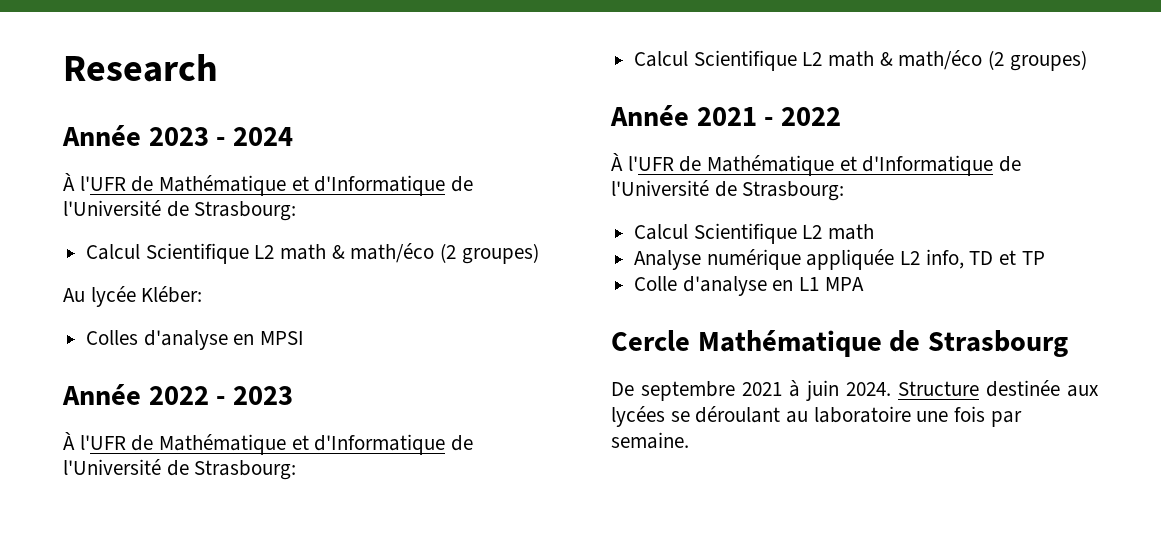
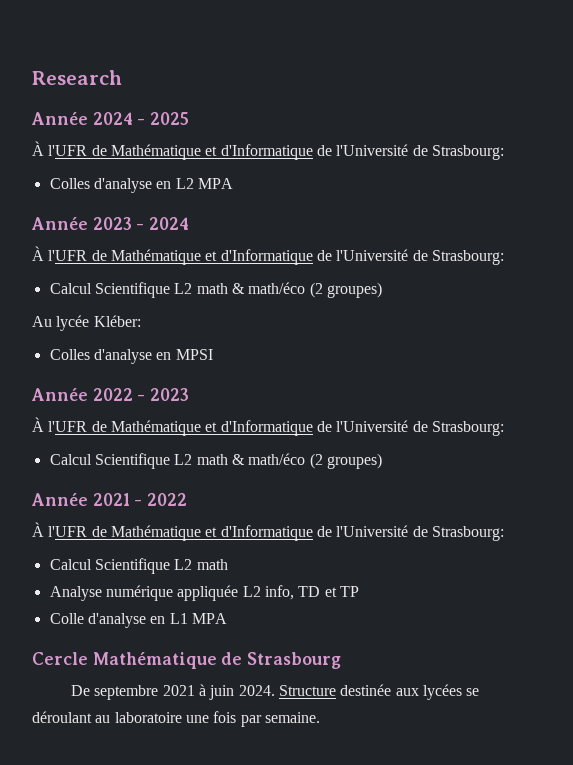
(218, 68) none -> [31,111,190,125] [32,141,504,160] [49,178,233,193] // Année 2024 - 2025 // À l'UFR de Mathématique et d'Informatique de l'Université de Strasbourg: // Colles d'analyse en L2 MPA

